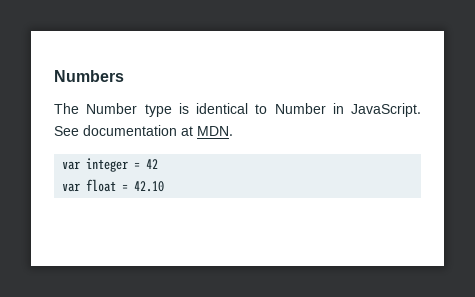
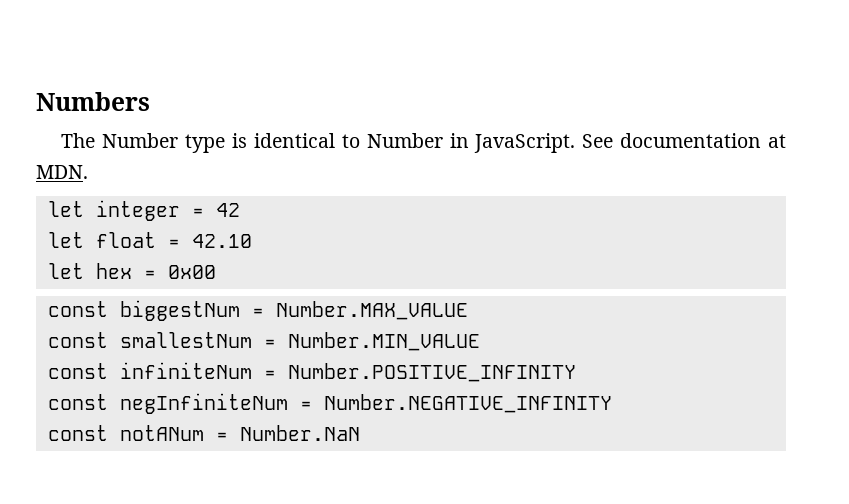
[62,161,81,170] var -> [47,201,84,217] let
[62,183,81,192] var -> [47,232,84,248] let
(165, 186) none -> [47,263,216,279] [47,300,468,321] [47,332,480,351] [47,362,576,382] [47,393,612,414] [47,425,360,441] // let hex = 0x00 // const biggestNum = Number.MAX_VALUE // const smallestNum = Number.MIN_VALUE // const infiniteNum = Number.POSITIVE_INFINITY // const negInfiniteNum = Number.NEGATIVE_INFINITY // const notANum = Number.NaN

